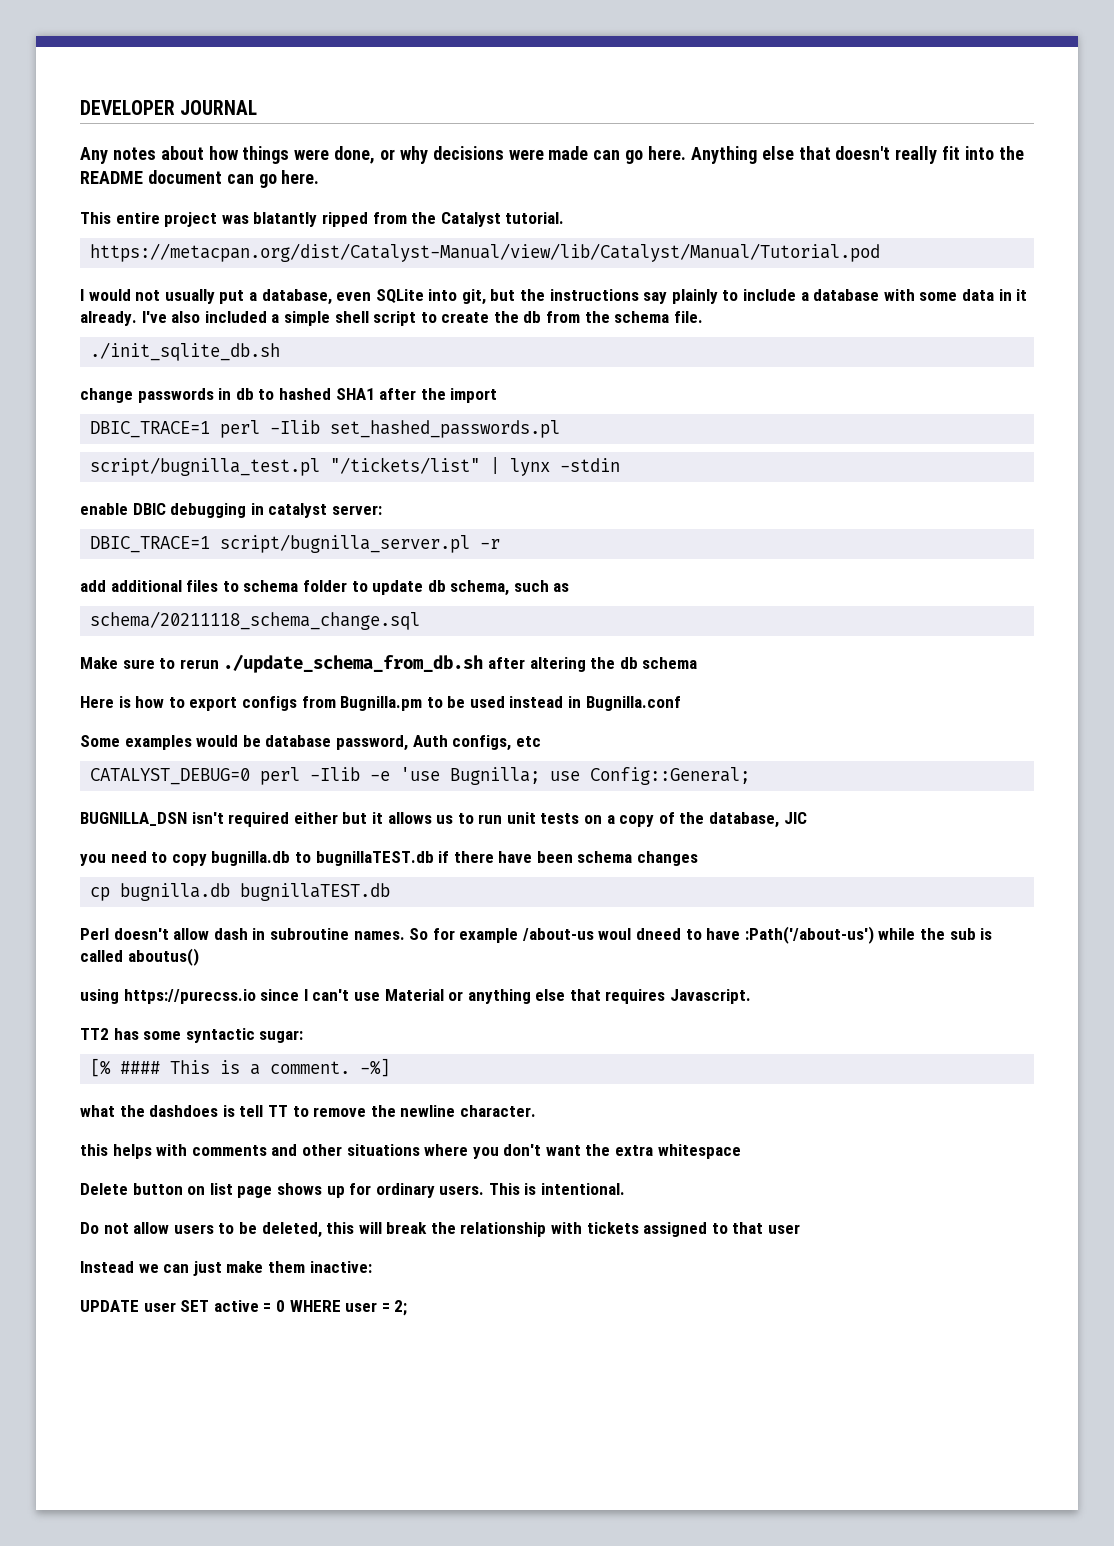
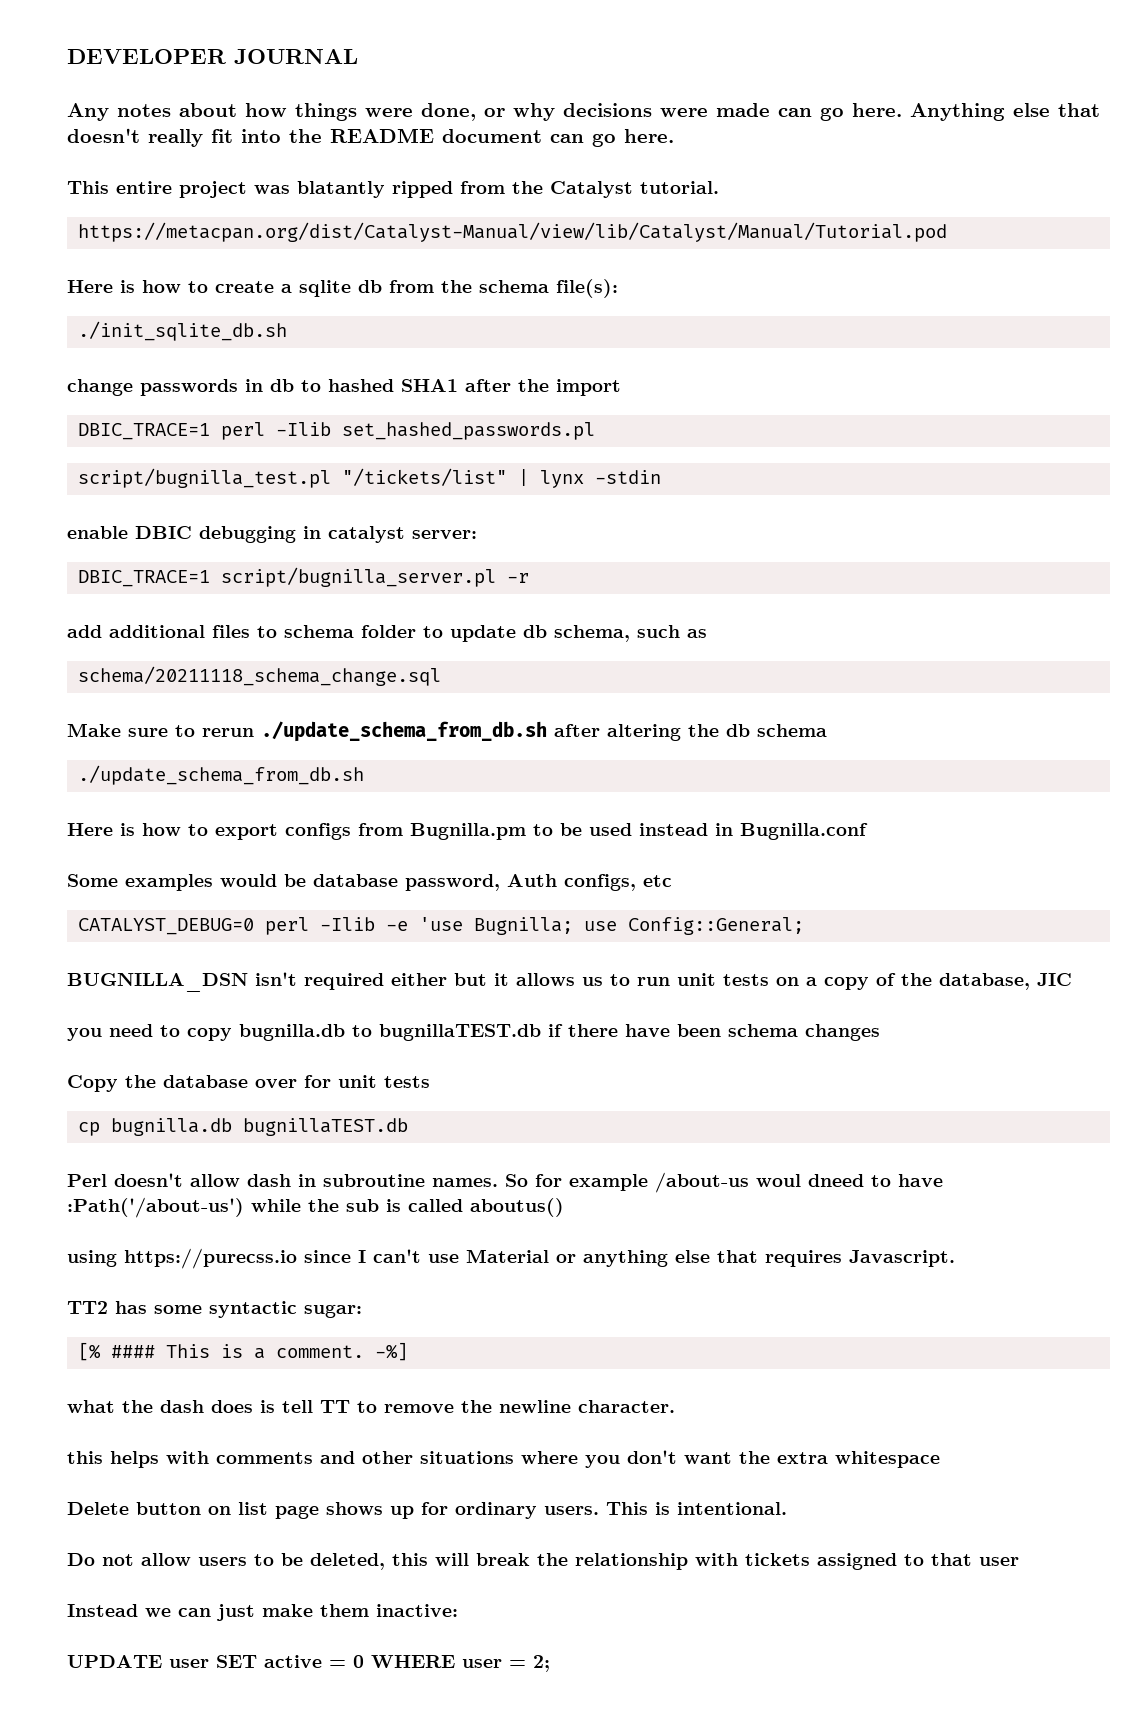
[80,289,1028,305] [80,311,519,326] I would not usually put a database, even SQLite into git, but the instructions say plainly to include a database with some data in it already. I've also included a simple shell script to create the -> [67,280,351,297] Here is how to create a sqlite
[673,311,703,323] file. -> [556,279,618,298] file(s):
(698, 663) none -> [78,765,365,785] // ./update_schema_from_db.sh
(699, 858) none -> [67,1075,430,1092] // Copy the database over for unit tests
[149,1105,219,1117] dashdoes -> [160,1400,253,1413] dash does

